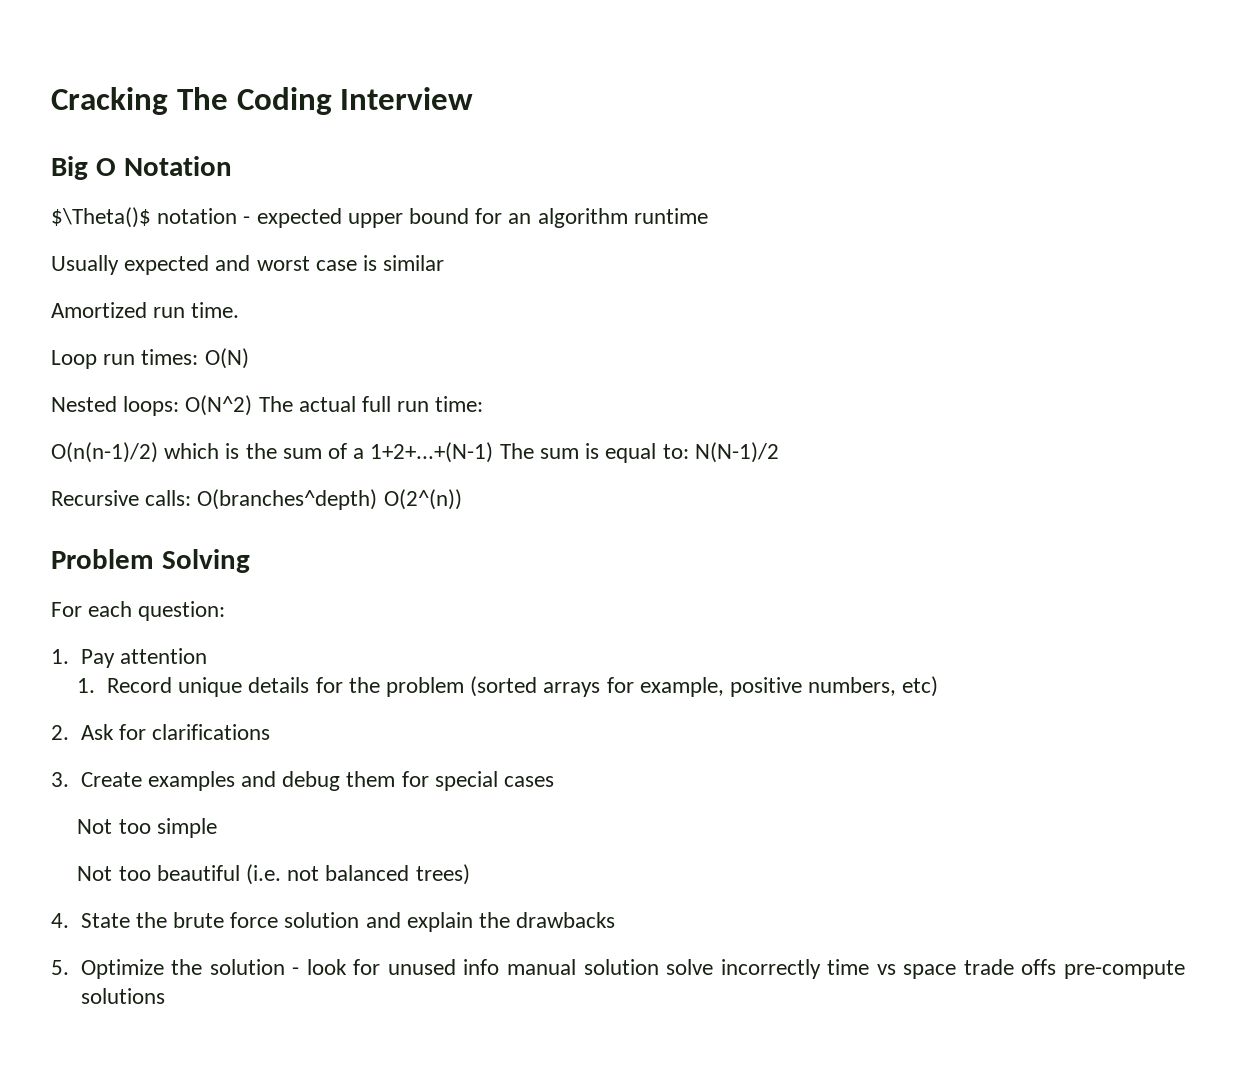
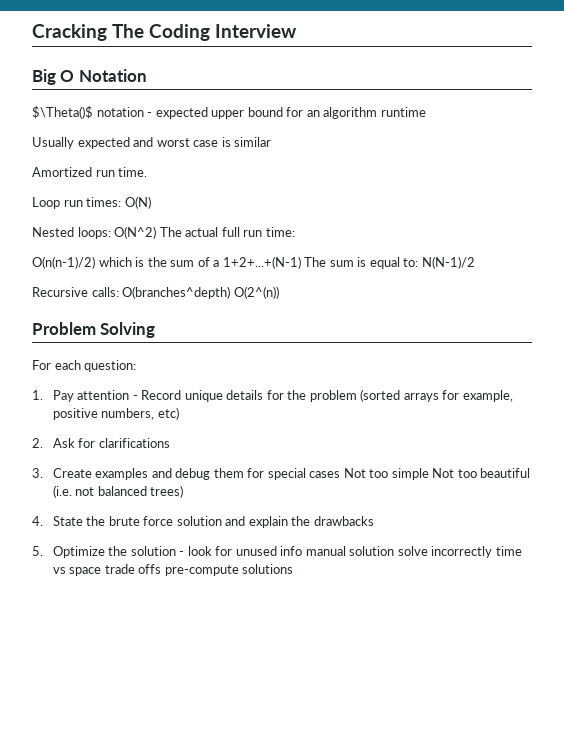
[77,678,96,693] // 1. -> [132,395,138,400] -
(554, 781) // -> (341, 474) none
(217, 828) // -> (429, 474) none

